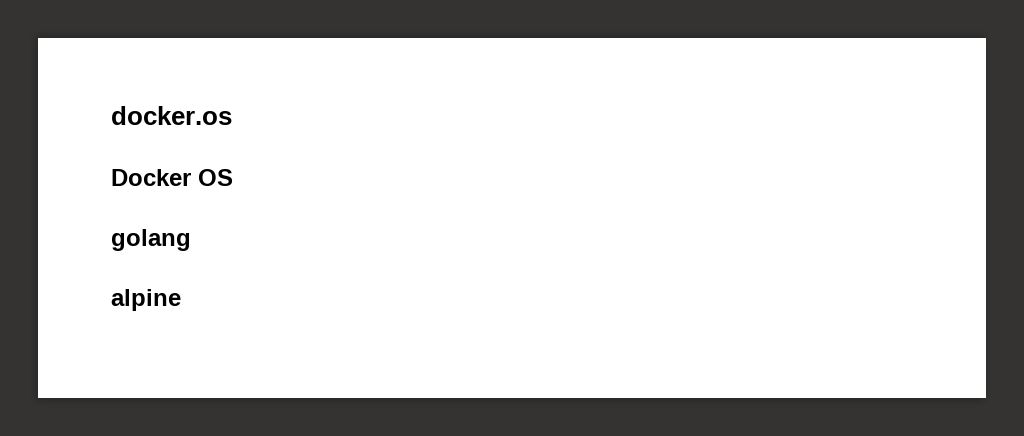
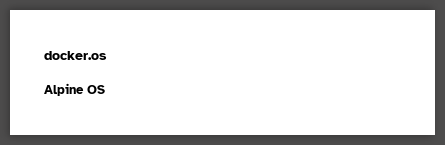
[111,169,191,186] Docker -> [44,83,84,96] Alpine
[111,229,191,251] [111,289,181,311] // golang // alpine -> (105, 89) none

